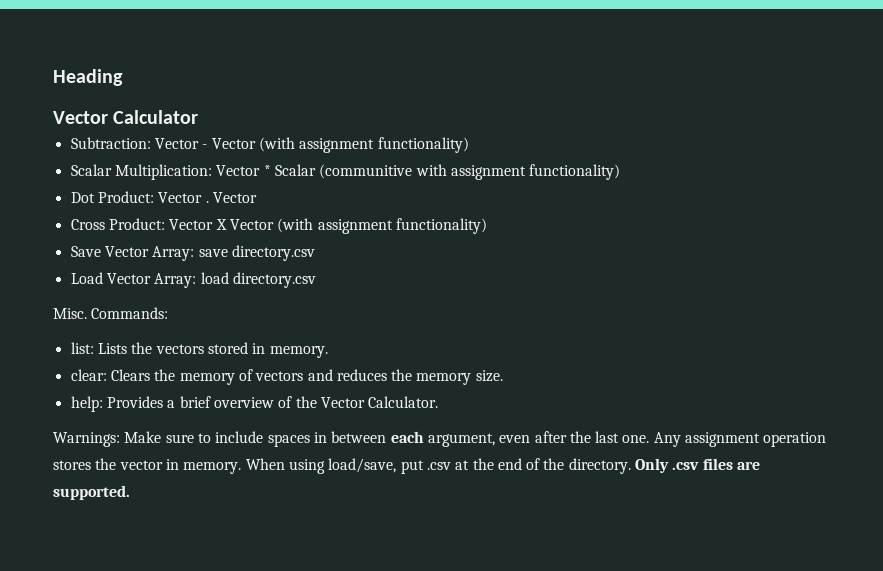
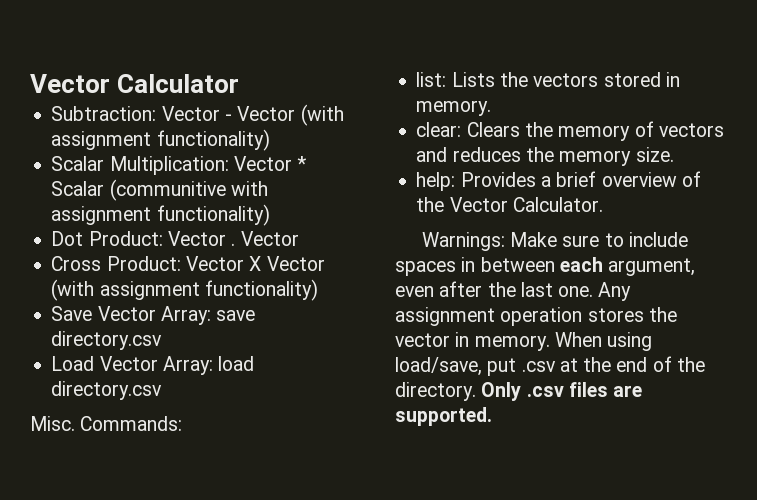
[53,69,123,86] Heading // -> (30, 83) none

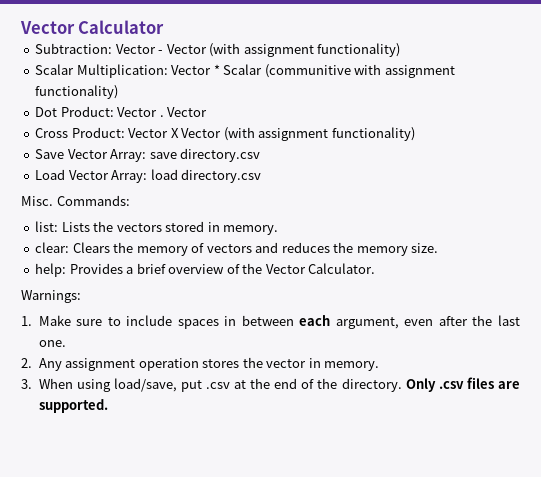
(505, 241) none -> [21,316,32,326] // 1.
(594, 291) none -> [21,358,32,368] // 2.
(550, 343) none -> [21,379,32,389] // 3.

